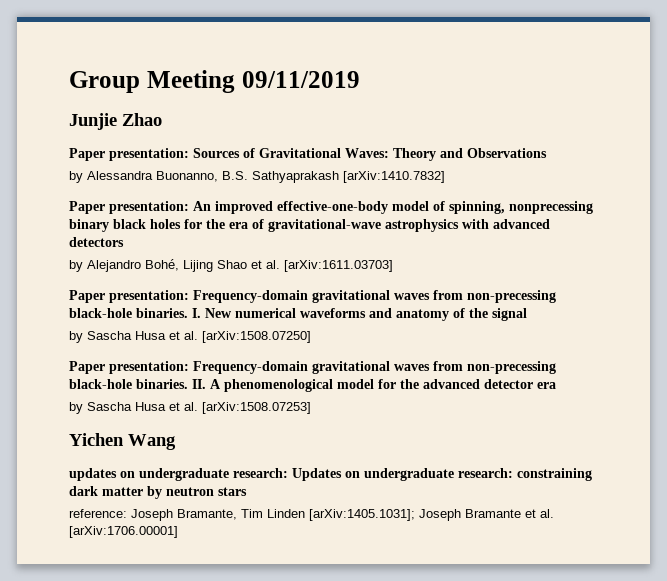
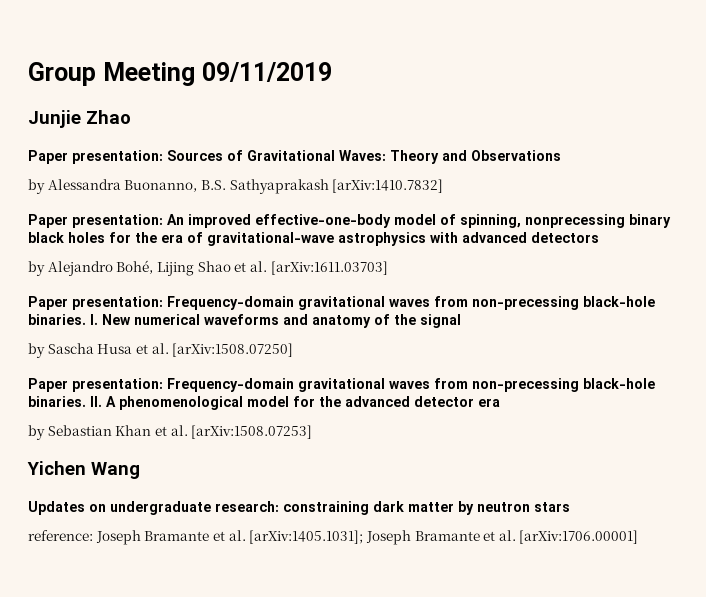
[87,402,166,411] Sascha Husa -> [47,425,152,436] Sebastian Khan
[69,468,288,481] updates on undergraduate research: -> (140, 470) none
[177,509,305,520] Bramante, Tim Linden -> [144,530,246,541] Bramante et al.

